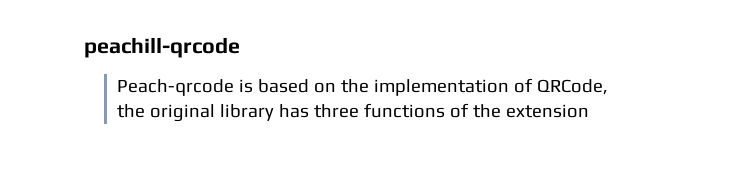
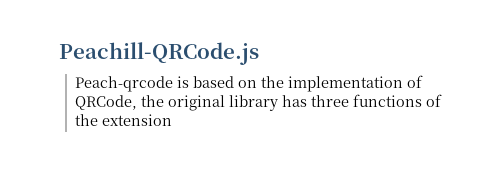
[84,37,240,58] peachill-qrcode -> [59,42,259,65] Peachill-QRCode.js

